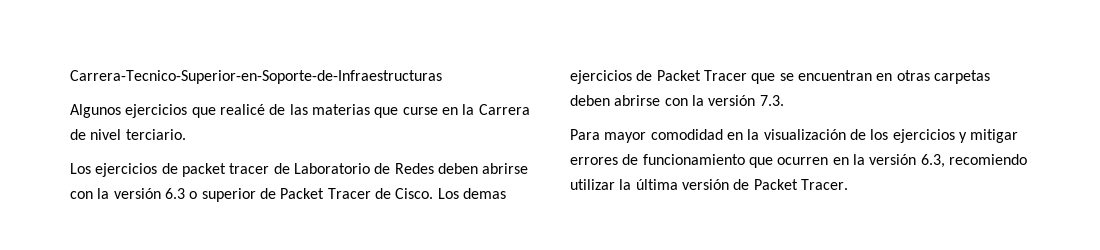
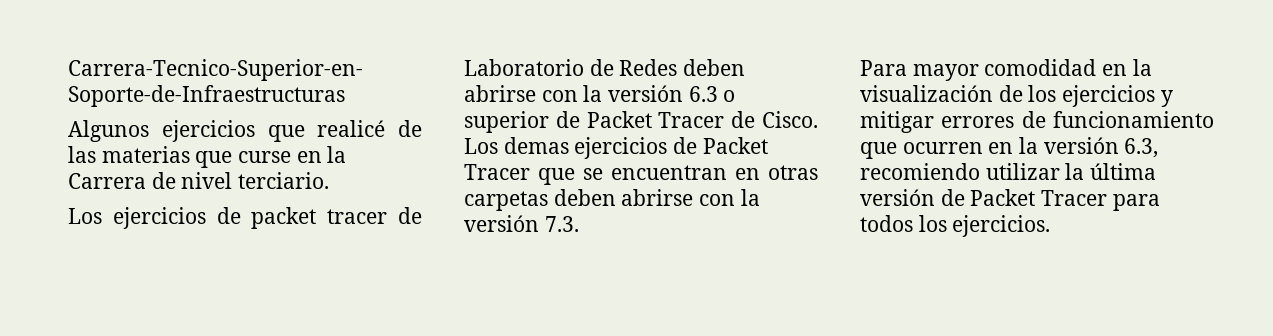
[800,179,848,190] Tracer. -> [1041,190,1160,211] [860,215,1051,237] Tracer para todos los ejercicios.

